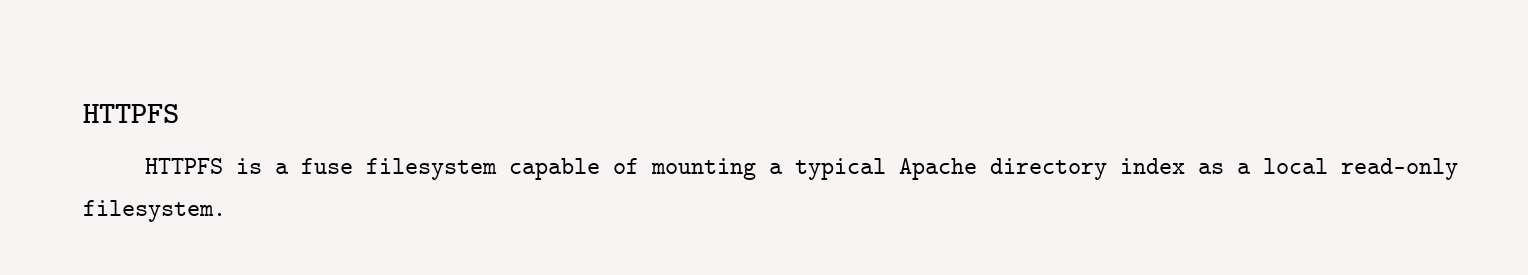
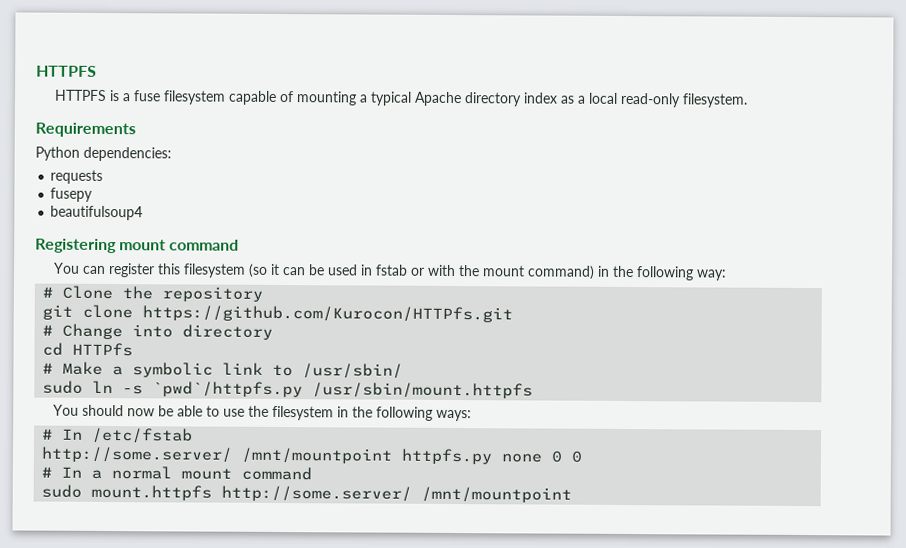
(226, 211) none -> [35,122,136,138] [35,146,172,162] [50,169,104,184] [50,187,94,202] [50,205,144,221] [35,238,240,254] [52,262,727,281] [42,285,264,302] [42,304,514,323] [42,323,274,340] [42,342,134,357] [42,361,404,379] [42,380,534,399] [52,404,472,422] [42,427,194,444] [41,446,583,465] [41,466,313,481] [41,484,573,503] // Requirements // Python dependencies: // requests // fusepy // beautifulsoup4 // Registering mount command // You can register this filesystem (so it can be used in fstab or with the mount command) in the following way: // # Clone the repository // git clone https://github.com/Kurocon/HTTPfs.git // # Change into directory // cd HTTPfs // # Make a symbolic link to /usr/sbin/ // sudo ln -s `pwd`/httpfs.py /usr/sbin/mount.httpfs // You should now be able to use the filesystem in the following ways: // # In /etc/fstab // http://some.server/ /mnt/mountpoint httpfs.py none 0 0 // # In a normal mount command // sudo mount.httpfs http://some.server/ /mnt/mountpoint

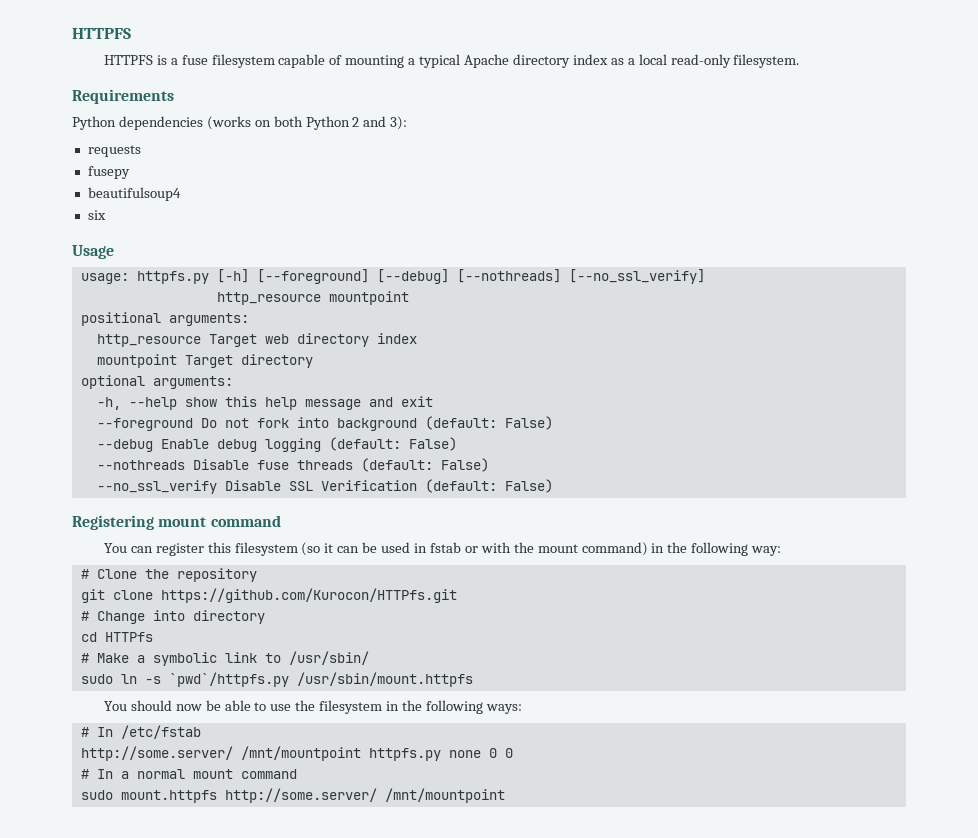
[83,146,172,162] [50,169,104,184] [50,187,94,202] [50,205,144,221] dependencies: // requests // fusepy // beautifulsoup4 -> [118,116,408,130] [87,145,141,157] [87,166,130,179] [87,187,181,201] [87,210,106,220] [72,245,114,259] [80,269,705,284] [216,291,409,305] [80,312,249,326] [96,333,417,347] [96,354,313,368] [80,375,233,389] [96,396,433,410] [96,416,553,431] [96,437,457,452] [96,458,489,472] [96,479,553,494] dependencies (works on both Python 2 and 3): // requests // fusepy // beautifulsoup4 // six // Usage // usage: httpfs.py [-h] [--foreground] [--debug] [--nothreads] [--no_ssl_verify] // http_resource mountpoint // positional arguments: // http_resource Target web directory index // mountpoint Target directory // optional arguments: // -h, --help show this help message and exit // --foreground Do not fork into background (default: False) // --debug Enable debug logging (default: False) // --nothreads Disable fuse threads (default: False) // --no_ssl_verify Disable SSL Verification (default: False)

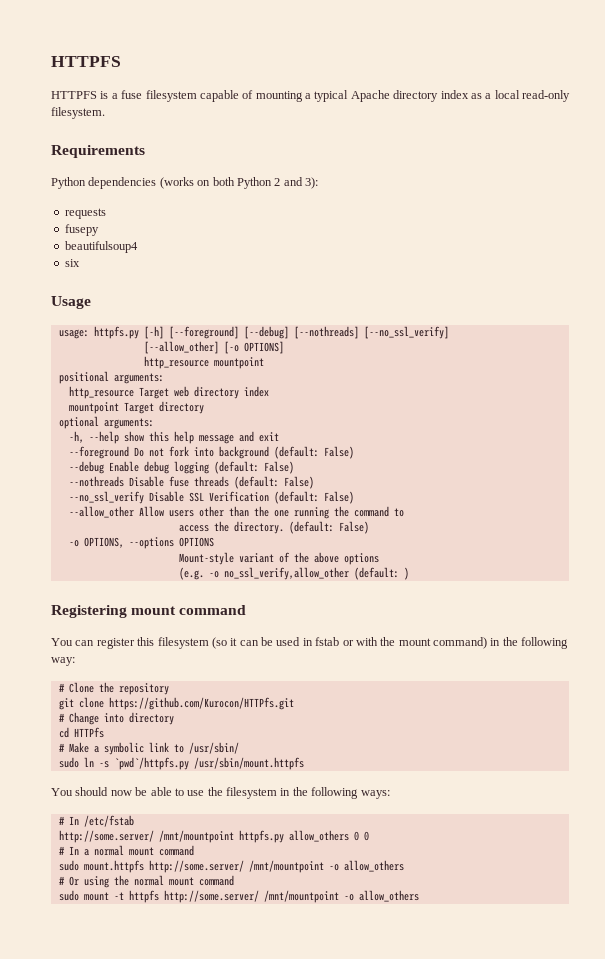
(705, 276) none -> [143,341,284,354] // [--allow_other] [-o OPTIONS]
(553, 486) none -> [68,506,404,519] [178,521,369,534] [68,537,214,549] [178,552,379,565] [178,567,409,580] // --allow_other Allow users other than the one running the command to // access the directory. (default: False) // -o OPTIONS, --options OPTIONS // Mount-style variant of the above options // (e.g. -o no_ssl_verify,allow_other (default: )
[368,748,481,761] httpfs.py none -> [238,830,349,843] httpfs.py allow_others
(505, 795) none -> [328,860,404,872] [58,875,234,888] [58,890,419,903] -o allow_others // # Or using the normal mount command // sudo mount -t httpfs http://some.server/ /mnt/mountpoint -o allow_others

